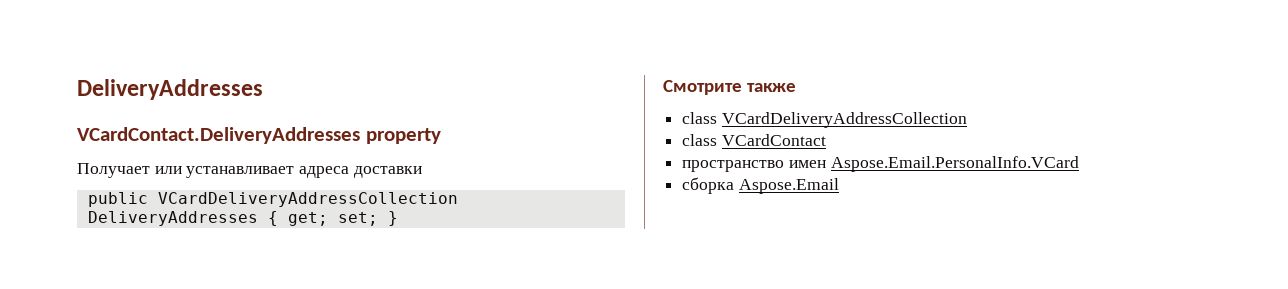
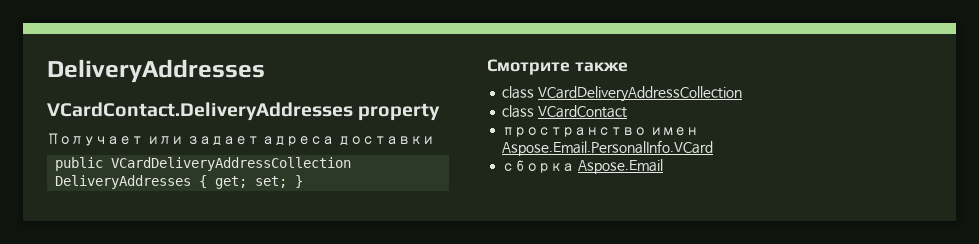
[186,166,295,178] устанавливает -> [186,136,259,146] задает

